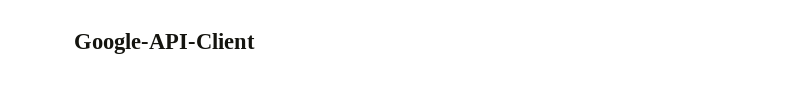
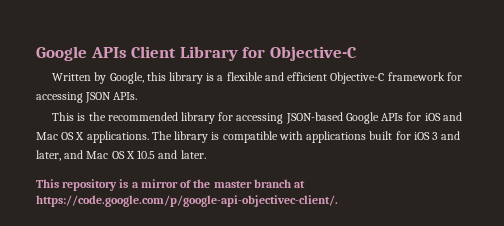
[74,33,255,54] Google-API-Client -> [36,46,357,61] [52,72,462,84] [36,92,138,103] [52,112,462,124] [36,131,461,143] [36,150,206,161] [36,179,306,191] [36,195,338,207] Google APIs Client Library for Objective-C // Written by Google, this library is a flexible and efficient Objective-C framework for accessing JSON APIs. // This is the recommended library for accessing JSON-based Google APIs for iOS and Mac OS X applications. The library is compatible with applications built for iOS 3 and later, and Mac OS X 10.5 and later. // This repository is a mirror of the master branch at https://code.google.com/p/google-api-objectivec-client/.

